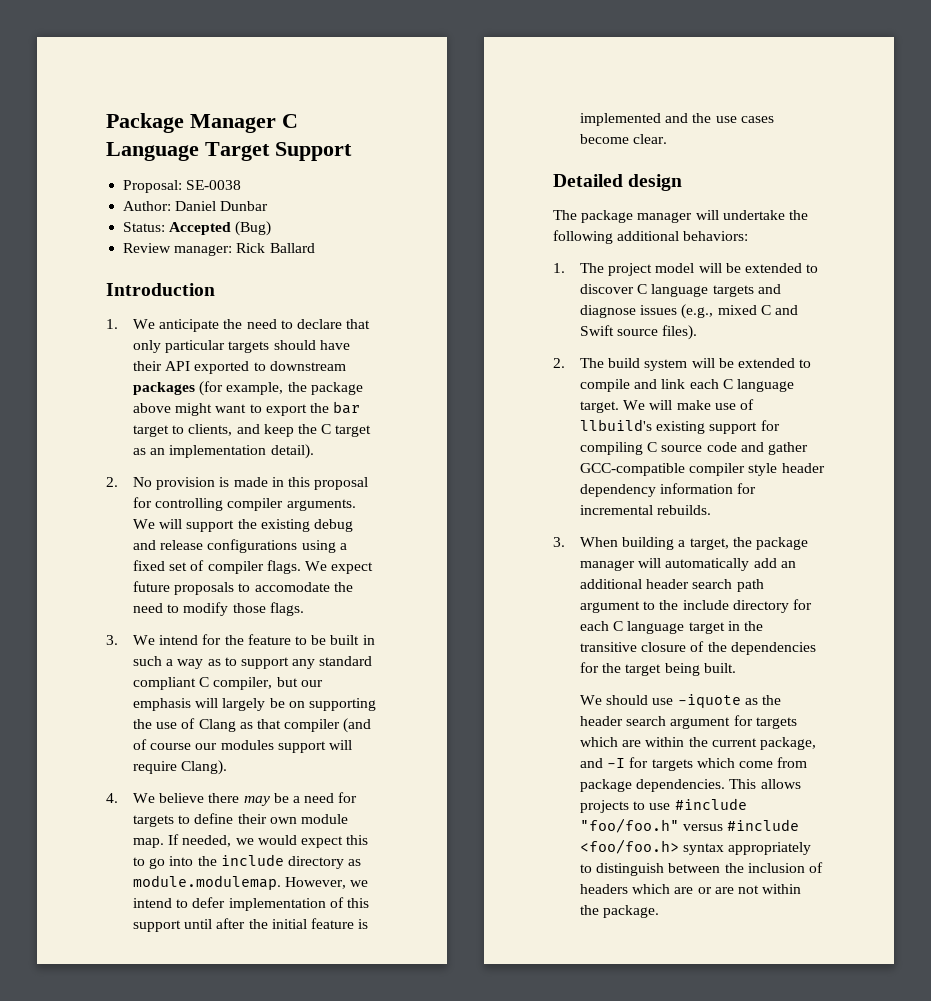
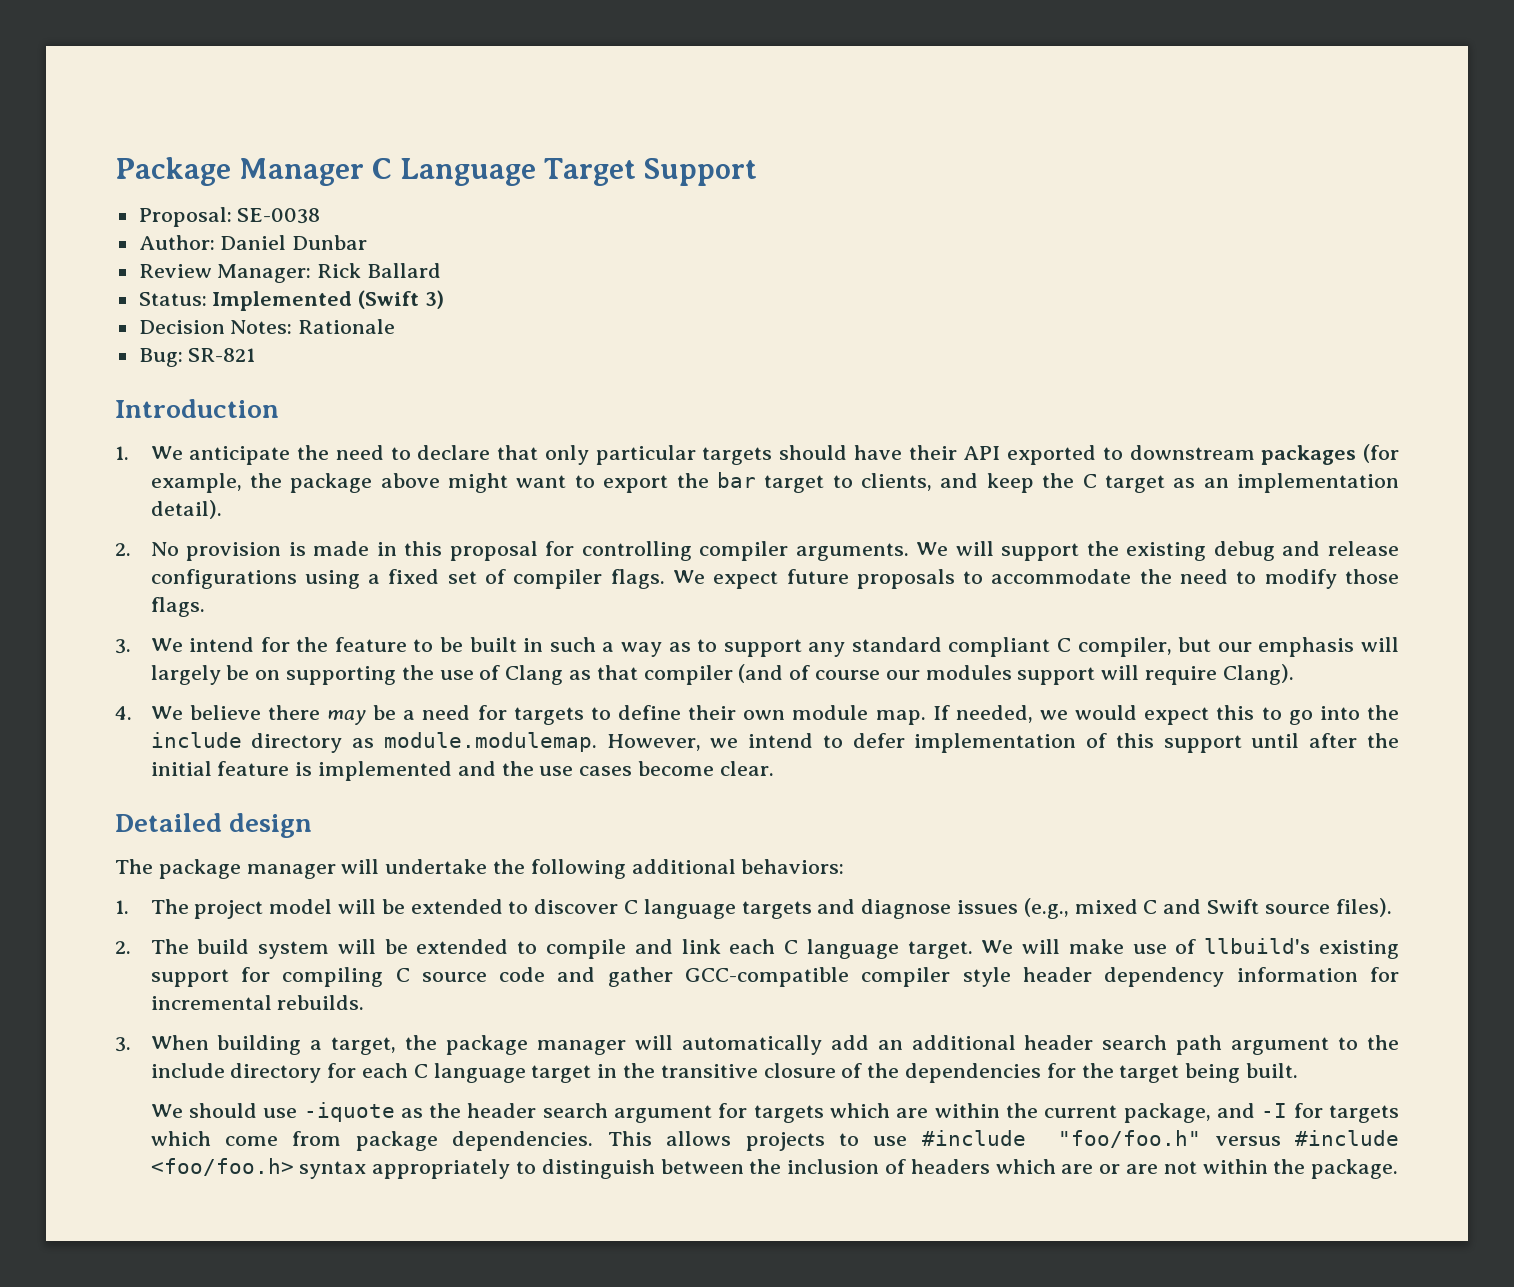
[123,221,272,236] // Status: Accepted (Bug) -> (368, 242) none
[174,245,233,256] manager: -> [217,264,312,283] Manager:
(315, 248) none -> [138,290,445,311] [138,319,396,334] [138,348,256,367] // Status: Implemented (Swift 3) // Decision Notes: Rationale // Bug: SR-821
[254,582,330,592] accomodate -> [991,569,1132,584] accommodate

